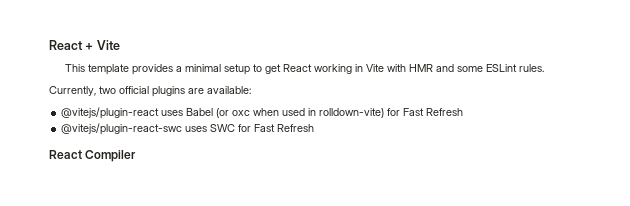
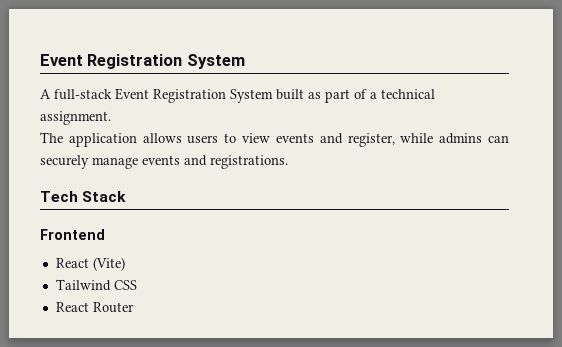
[49,40,120,50] [64,64,544,75] [49,86,251,97] [61,107,464,119] [61,123,315,135] [49,150,137,162] React + Vite // This template provides a minimal setup to get React working in Vite with HMR and some ESLint rules. // Currently, two official plugins are available: // @vitejs/plugin-react uses Babel (or oxc when used in rolldown-vite) for Fast Refresh // @vitejs/plugin-react-swc uses SWC for Fast Refresh // React Compiler -> [40,54,245,69] [40,88,435,103] [40,111,111,125] [40,132,509,147] [40,155,288,169] [40,191,127,202] [40,229,105,240] [55,257,125,271] [55,279,137,291] [55,302,134,313] Event Registration System // A full-stack Event Registration System built as part of a technical assignment. // The application allows users to view events and register, while admins can securely manage events and registrations. // Tech Stack // Frontend // React (Vite) // Tailwind CSS // React Router

